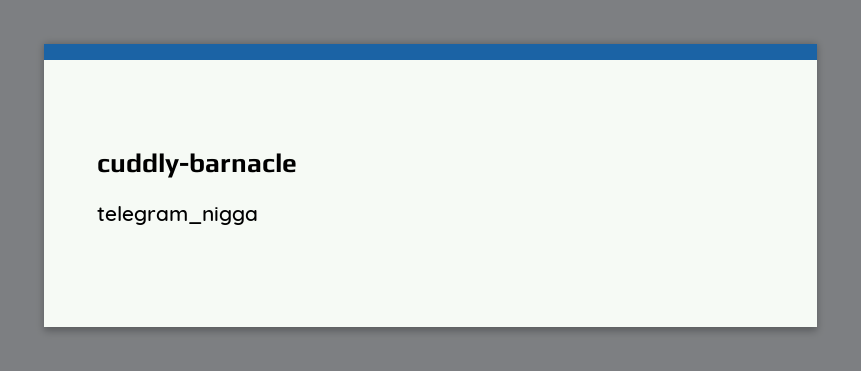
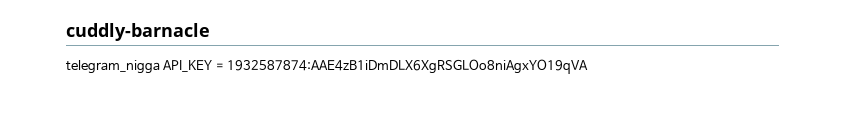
(258, 215) none -> [163,59,589,74] API_KEY = 1932587874:AAE4zB1iDmDLX6XgRSGLOo8niAgxYO19qVA

